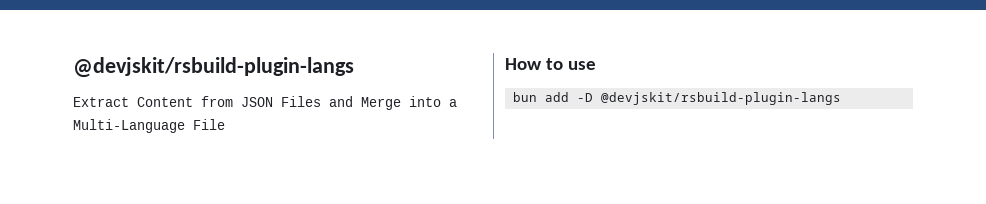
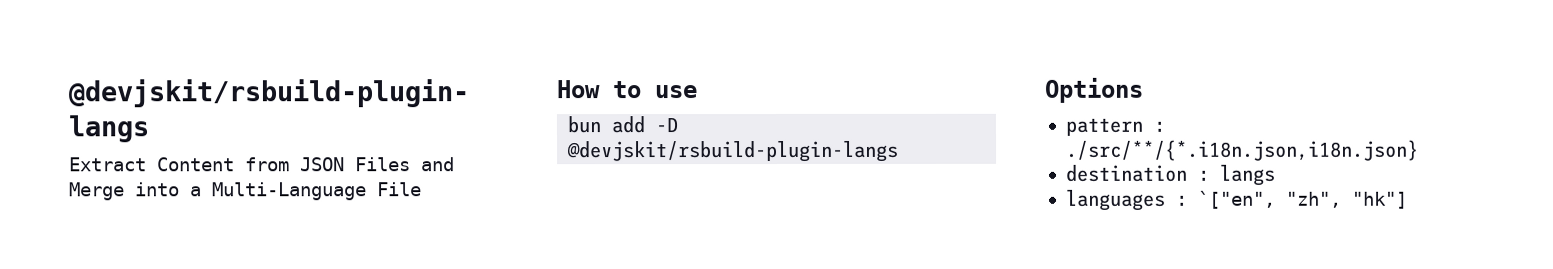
(842, 98) none -> [1044,77,1143,103] [1064,117,1165,136] [1065,139,1419,161] [1065,164,1276,186] [1065,189,1408,211] // Options // pattern : ./src/**/{*.i18n.json,i18n.json} // destination : langs // languages : `["en", "zh", "hk"]

